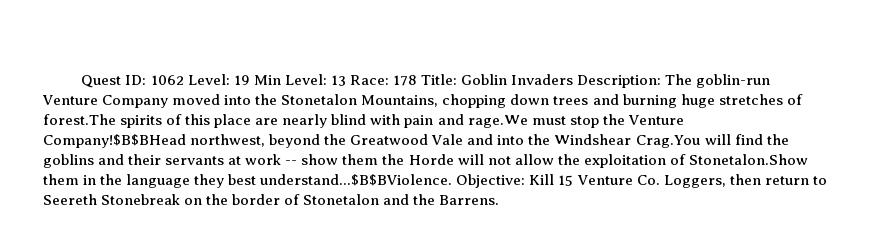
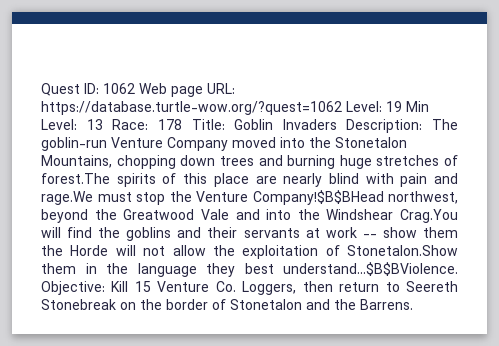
(184, 80) none -> [139,83,235,97] [41,101,342,115] Web page URL: https://database.turtle-wow.org/?quest=1062

